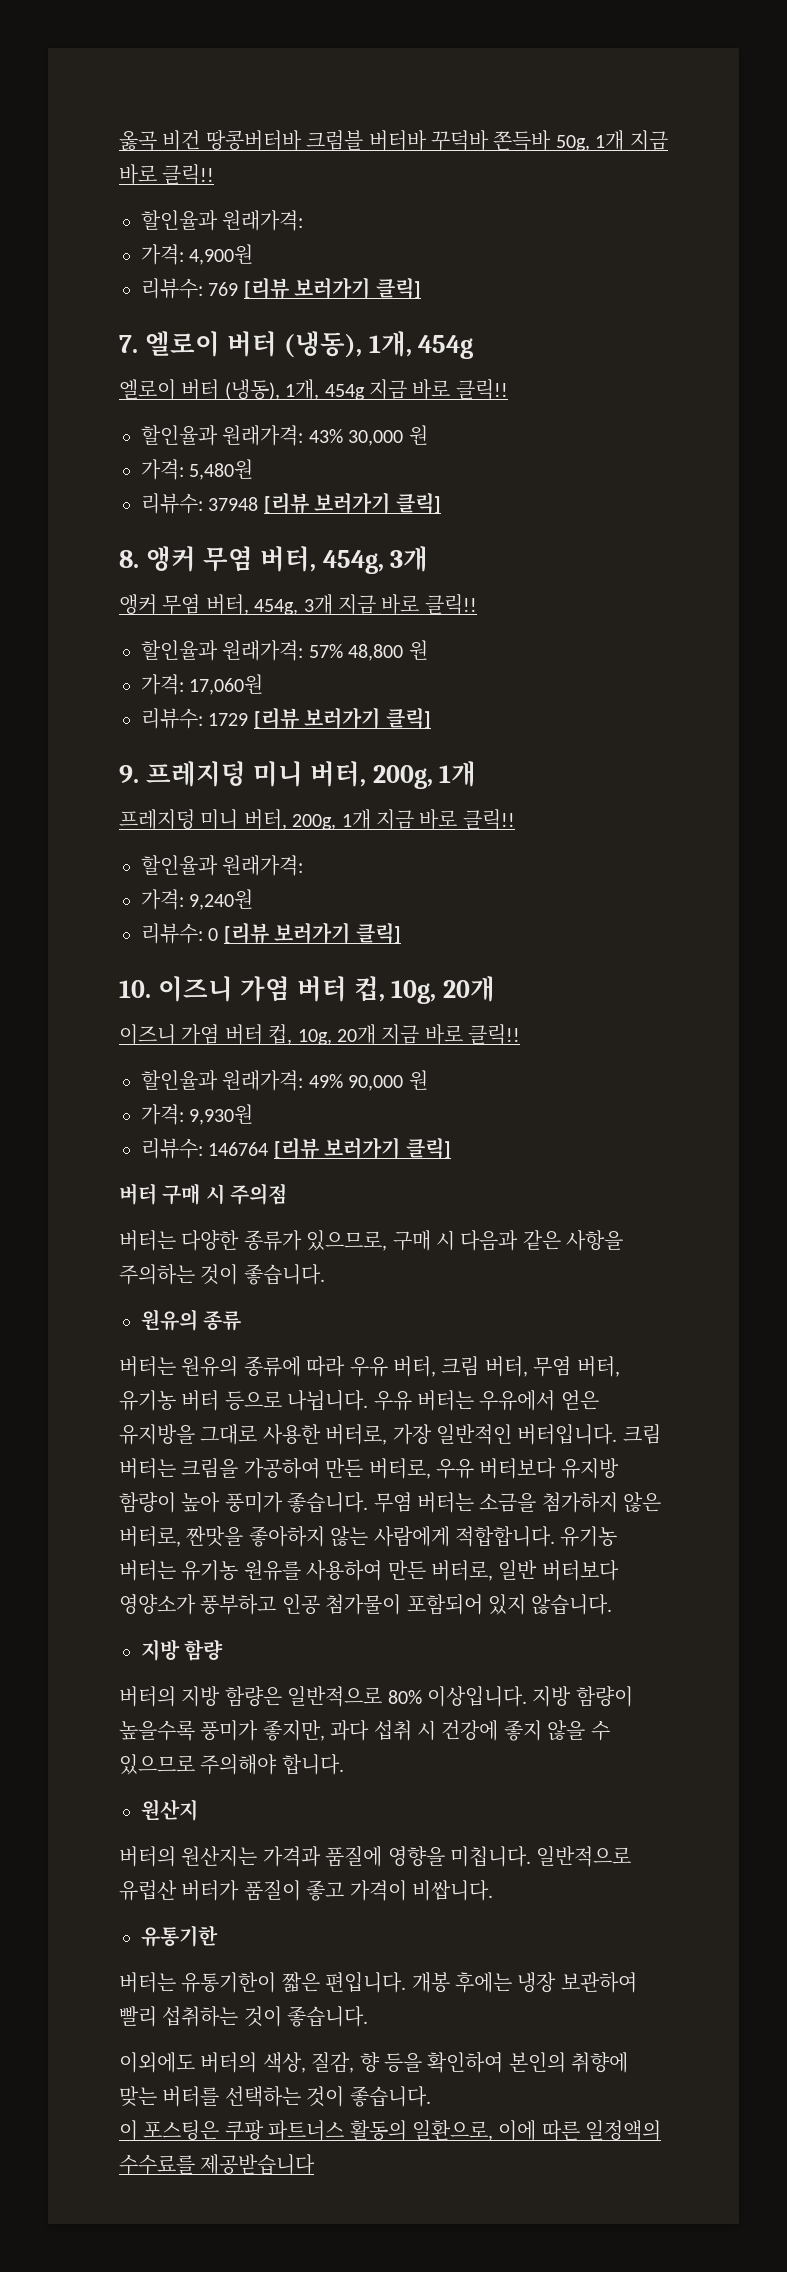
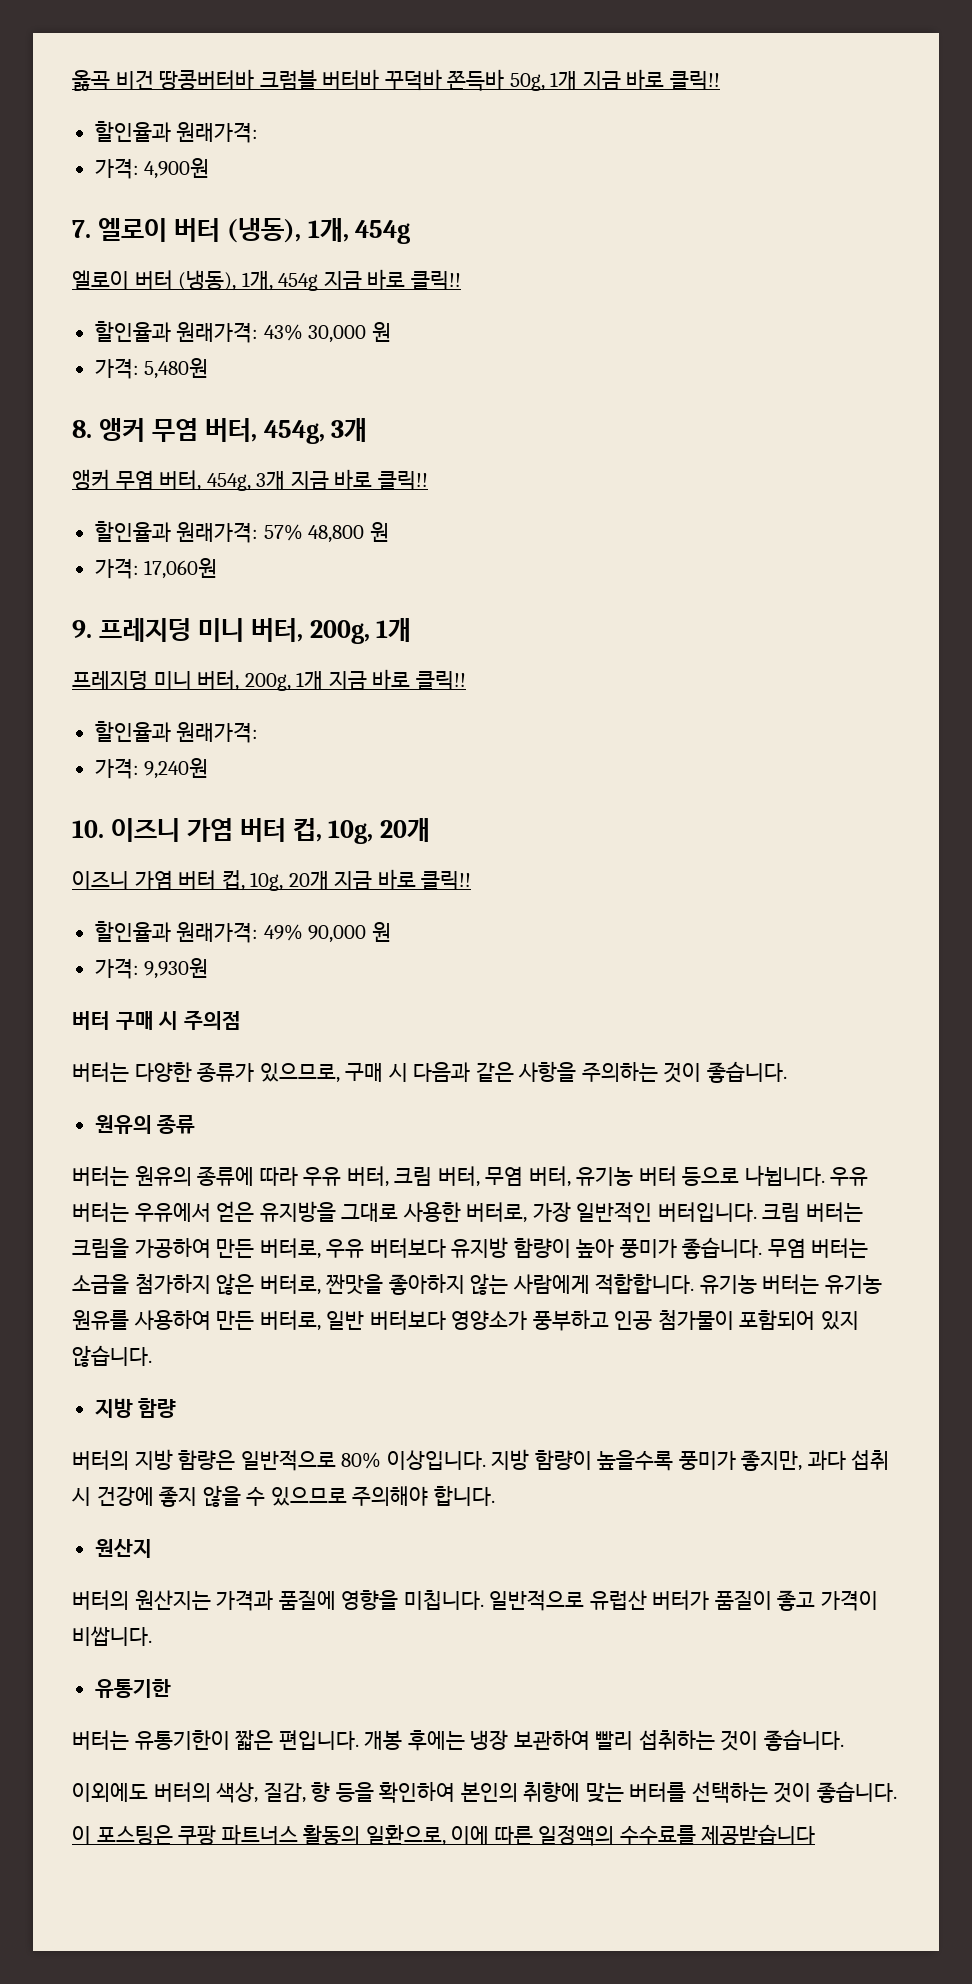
[141,277,421,299] // 리뷰수: 769 [리뷰 보러가기 클릭] -> (210, 168) none
[141,492,441,514] // 리뷰수: 37948 [리뷰 보러가기 클릭] -> (209, 368) none
[141,707,431,729] // 리뷰수: 1729 [리뷰 보러가기 클릭] -> (218, 568) none
[141,922,401,944] // 리뷰수: 0 [리뷰 보러가기 클릭] -> (209, 768) none
[141,1137,451,1159] // 리뷰수: 146764 [리뷰 보러가기 클릭] -> (209, 968) none

